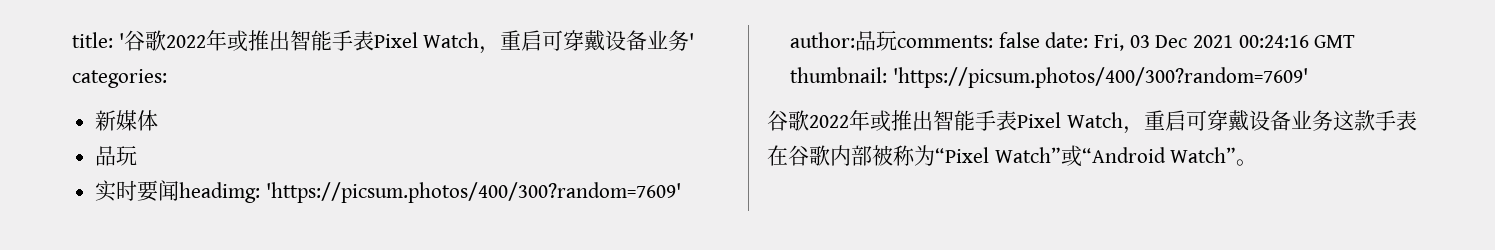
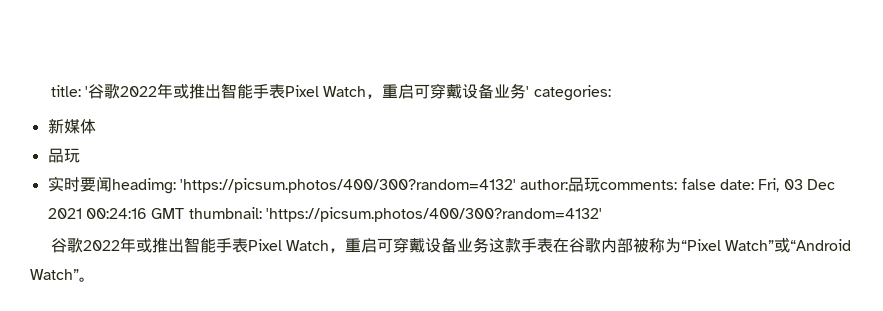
[265,182,681,203] 'https://picsum.photos/400/300?random=7609' -> [179,178,516,193] 'https://picsum.photos/400/300?random=4132'
[892,67,1308,88] 'https://picsum.photos/400/300?random=7609' -> [265,207,602,222] 'https://picsum.photos/400/300?random=4132'

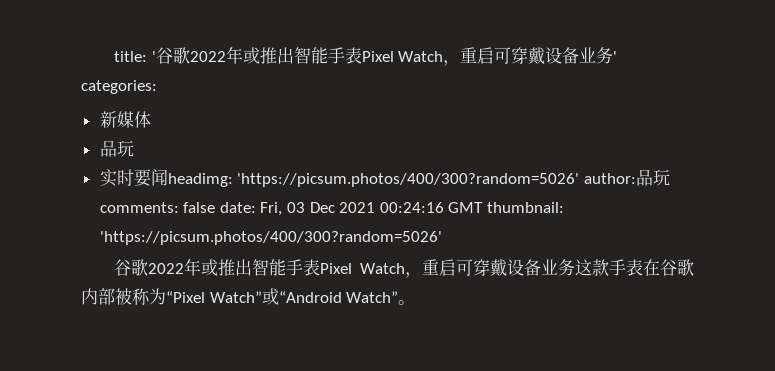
[179,178,516,193] 'https://picsum.photos/400/300?random=4132' -> [237,173,580,187] 'https://picsum.photos/400/300?random=5026'
[265,207,602,222] 'https://picsum.photos/400/300?random=4132' -> [99,231,442,245] 'https://picsum.photos/400/300?random=5026'

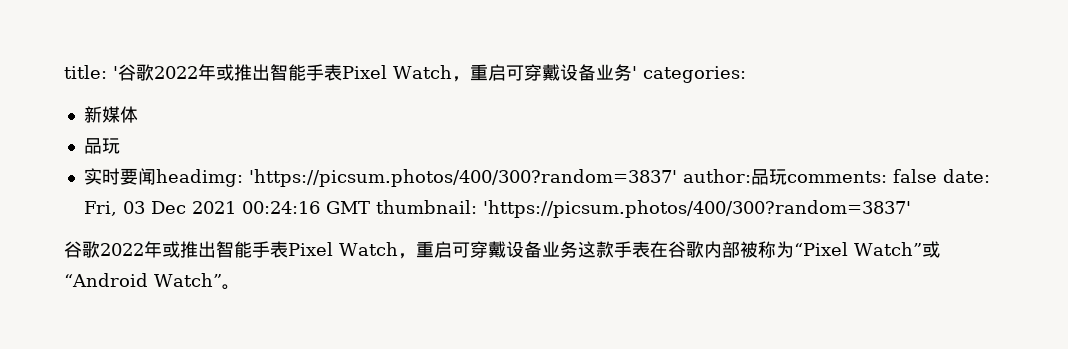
[237,173,580,187] 'https://picsum.photos/400/300?random=5026' -> [248,169,677,187] 'https://picsum.photos/400/300?random=3837'
[99,231,442,245] 'https://picsum.photos/400/300?random=5026' -> [482,200,911,218] 'https://picsum.photos/400/300?random=3837'

